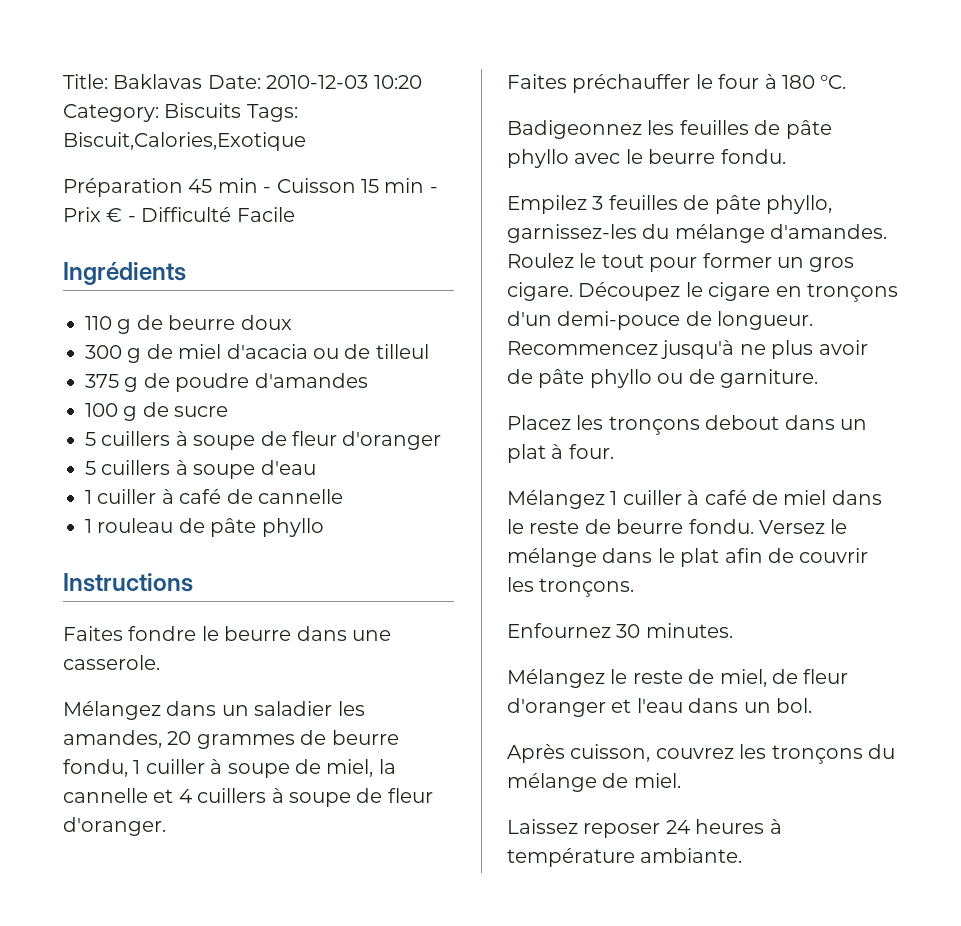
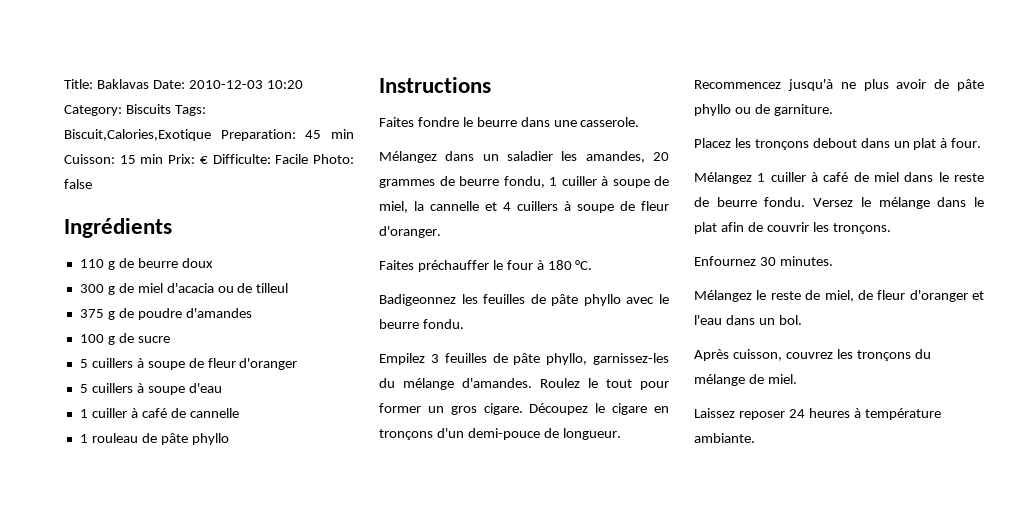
[63,178,183,197] // Préparation -> [220,129,296,141] Preparation:
[263,178,438,193] [63,207,232,222] - Cuisson 15 min - Prix € - Difficulté -> [64,154,271,164] Cuisson: 15 min Prix: € Difficulte:
(295, 214) none -> [313,154,355,164] [64,179,92,189] Photo: false

